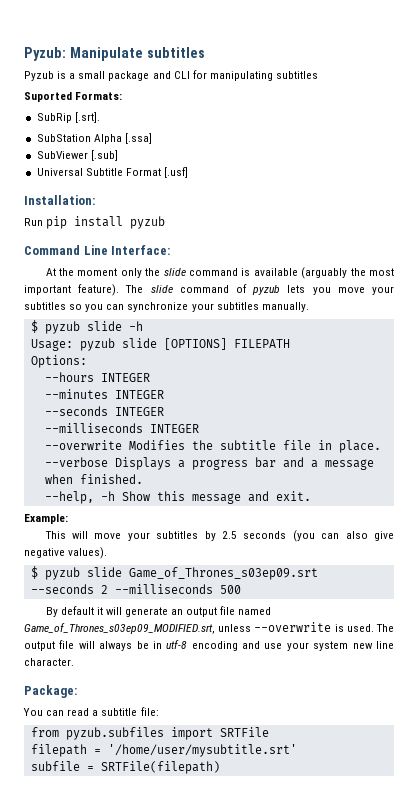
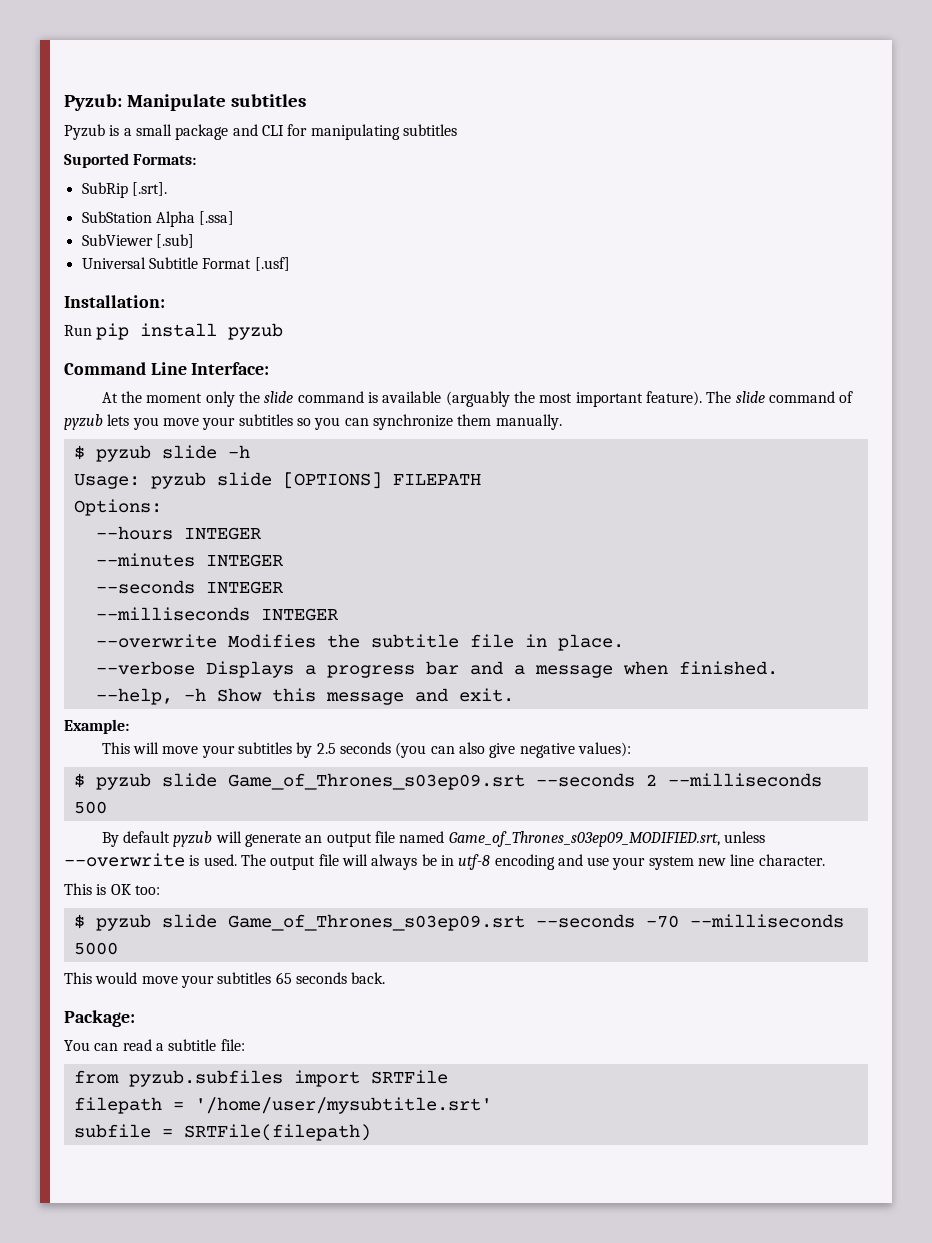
[191,302,259,312] your subtitles -> [457,414,492,426] them
[68,547,108,559] values). -> [577,742,631,757] values):
[96,607,103,615] it -> [173,831,213,847] pyzub
(74, 662) none -> [64,883,160,895] [73,914,844,931] [73,942,118,955] [64,972,386,988] // This is OK too: // $ pyzub slide Game_of_Thrones_s03ep09.srt --seconds -70 --milliseconds 5000 // This would move your subtitles 65 seconds back.

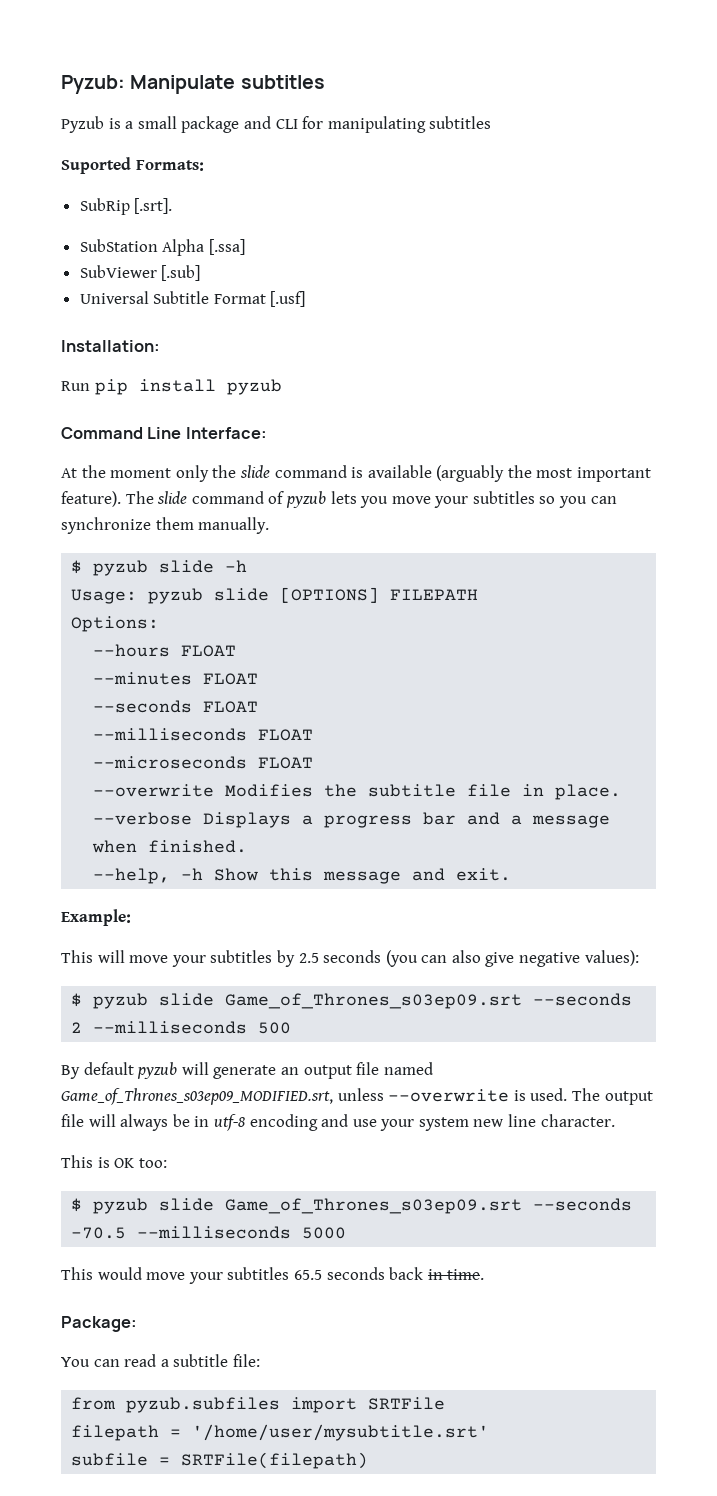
[183,527,262,540] INTEGER -> [181,645,237,657] FLOAT
[205,554,284,567] [95,580,284,594] [95,607,339,621] INTEGER // --seconds INTEGER // --milliseconds INTEGER -> [203,673,259,685] [93,700,259,713] [93,728,314,741] [93,756,314,769] FLOAT // --seconds FLOAT // --milliseconds FLOAT // --microseconds FLOAT
[645,915,679,928] -70 -> [71,1227,127,1239] -70.5
[275,972,386,984] 65 seconds back. -> [293,1267,485,1280] 65.5 seconds back in time.

